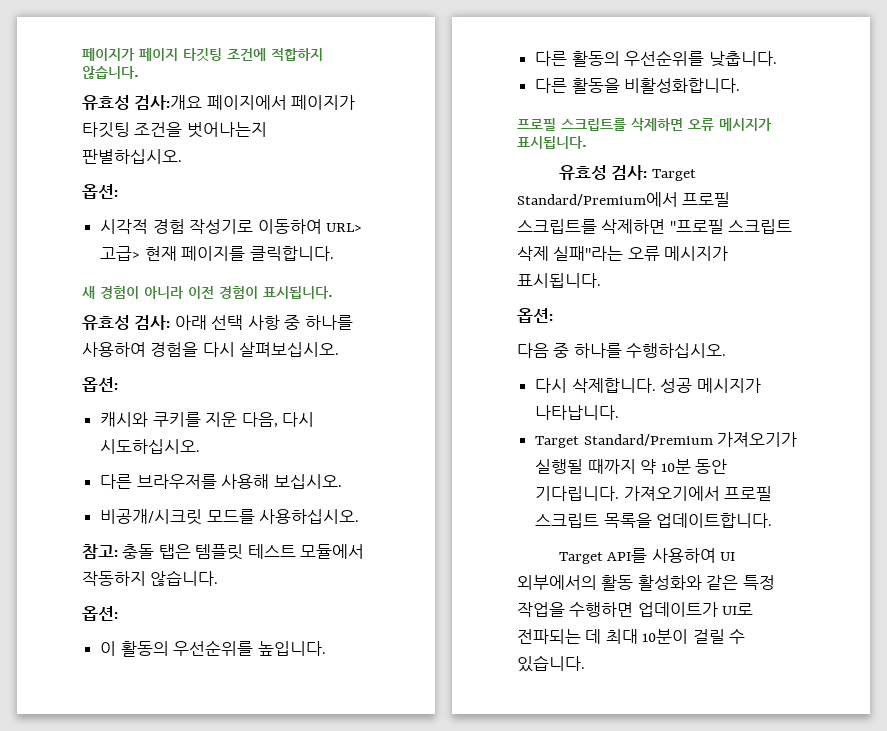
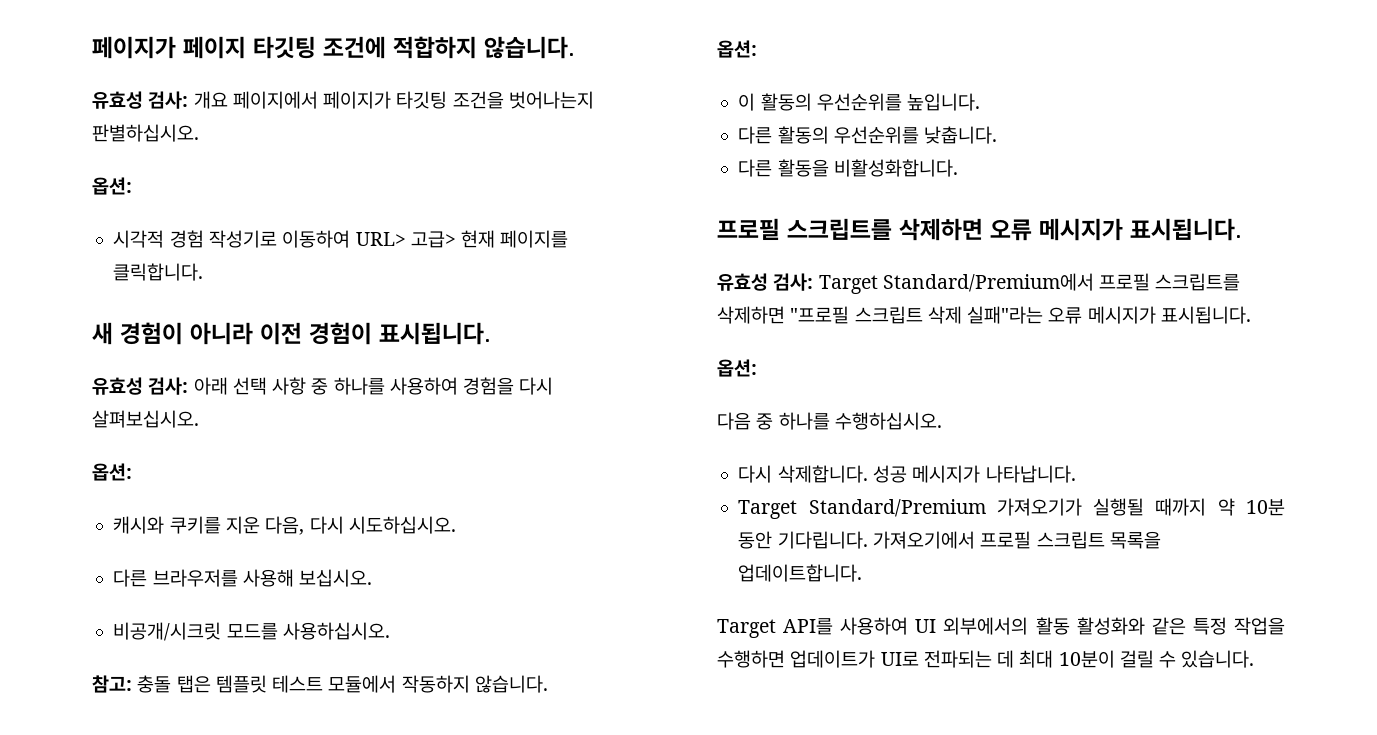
[134,95,203,110] 검사:개요 -> [148,91,228,109] 검사: 개요

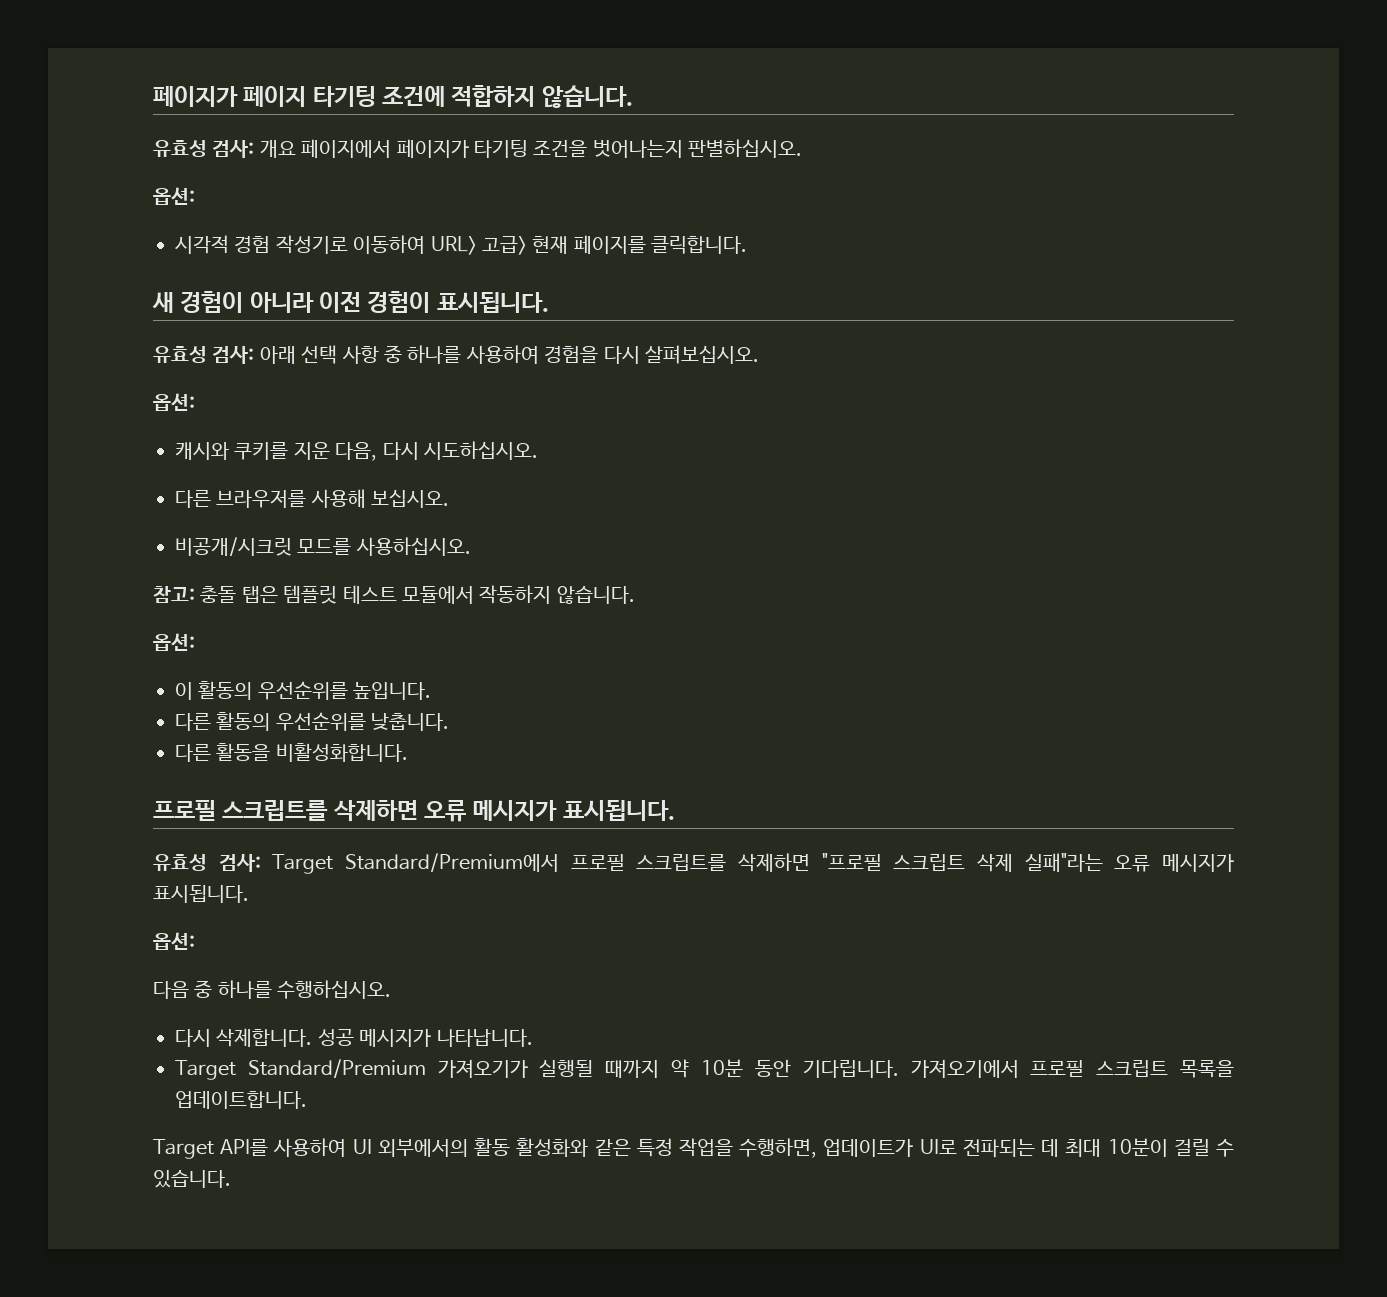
[253,36,316,59] 타깃팅 -> [312,86,376,107] 타기팅
[396,91,448,109] 타깃팅 -> [474,140,528,158] 타기팅
[717,650,785,668] 수행하면 -> [739,1138,818,1158] 수행하면,

